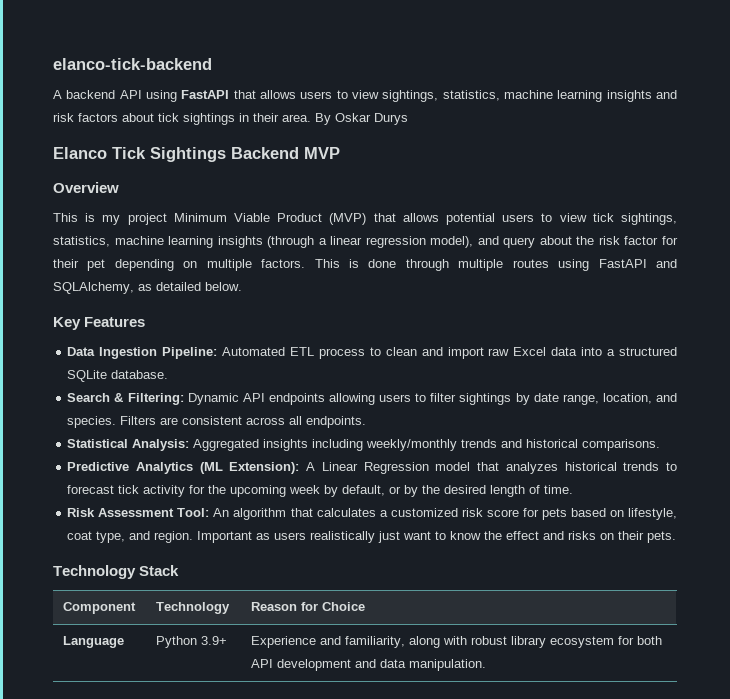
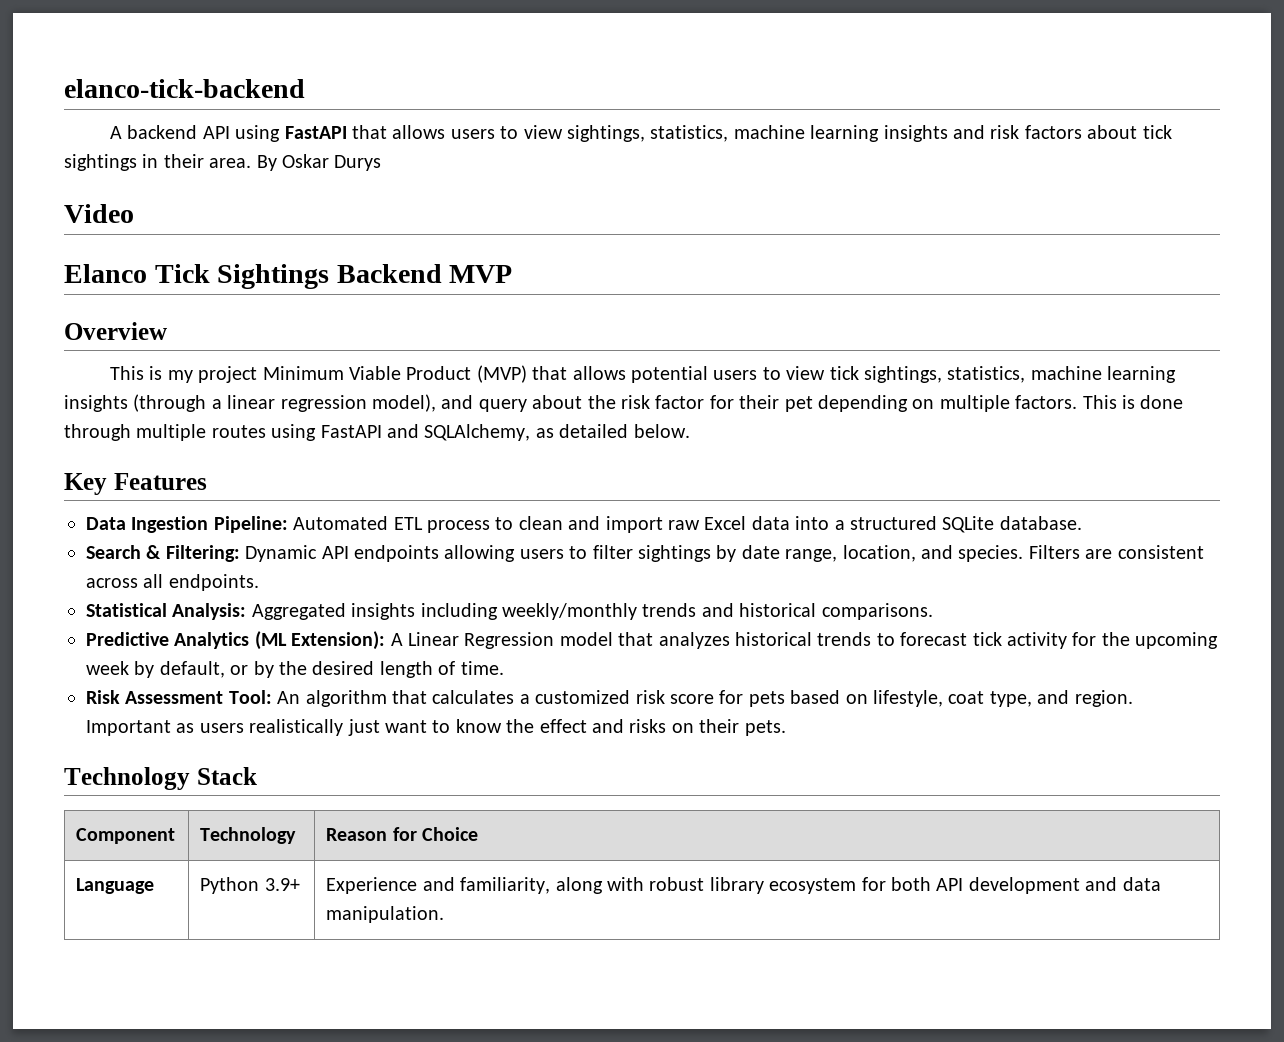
(408, 119) none -> [64,204,134,223] // Video

